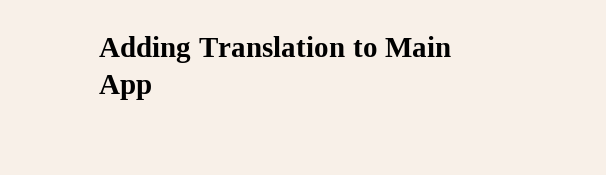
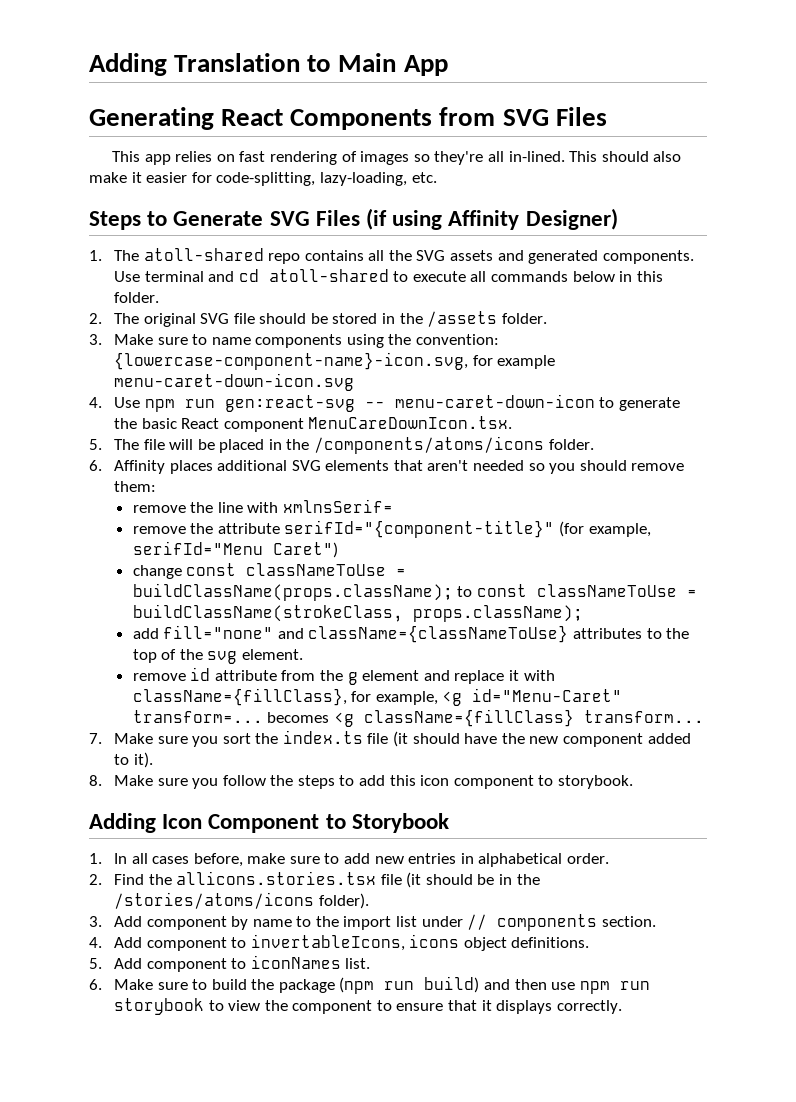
(152, 87) none -> [89,107,607,130] [112,151,682,165] [89,172,437,186] [89,208,618,230] [89,248,694,264] [113,269,663,282] [113,292,159,303] [89,311,547,327] [89,334,500,348] [113,352,556,370] [113,373,354,391] [89,394,680,412] [113,416,513,432] [89,436,594,454] [89,460,685,474] [113,481,156,492] [132,499,393,513] [132,520,651,538] [132,541,338,558] [132,563,407,579] [132,583,697,601] [132,604,583,622] [132,625,690,643] [132,649,303,664] [132,667,555,685] [132,688,623,706] [132,709,704,727] [89,730,691,747] [113,752,153,768] [89,775,633,789] [89,813,449,833] [89,853,609,867] [89,871,540,888] [113,892,369,909] [89,914,656,931] [89,934,590,951] [89,955,371,972] [89,976,650,994] [113,998,622,1015] // Generating React Components from SVG Files // This app relies on fast rendering of images so they're all in-lined. This should also make it easier for code-splitting, lazy-loading, etc. // Steps to Generate SVG Files (if using Affinity Designer) // 1. The atoll-shared repo contains all the SVG assets and generated components. Use terminal and cd atoll-shared to execute all commands below in this folder. // 2. The original SVG file should be stored in the /assets folder. // 3. Make sure to name components using the convention: {lowercase-component-name}-icon.svg, for example menu-caret-down-icon.svg // 4. Use npm run gen:react-svg -- menu-caret-down-icon to generate the basic React component MenuCareDownIcon.tsx. // 5. The file will be placed in the /components/atoms/icons folder. // 6. Affinity places additional SVG elements that aren't needed so you should remove them: // remove the line with xmlnsSerif= // remove the attribute serifId="{component-title}" (for example, serifId="Menu Caret") // change const classNameToUse = buildClassName(props.className); to const classNameToUse = buildClassName(strokeClass, props.className); // add fill="none" and className={classNameToUse} attributes to the top of the svg element. // remove id attribute from the g element and replace it with className={fillClass}, for example, <g id="Menu-Caret" transform=... becomes <g className={fillClass} transform... // 7. Make sure you sort the index.ts file (it should have the new component added to it). // 8. Make sure you follow the steps to add this icon component to storybook. // Adding Icon Component to Storybook // 1. In all cases before, make sure to add new entries in alphabetical order. // 2. Find the allicons.stories.tsx file (it should be in the /stories/atoms/icons folder). // 3. Add component by name to the import list under // components section. // 4. Add component to invertableIcons, icons object definitions. // 5. Add component to iconNames list. // 6. Make sure to build the package (npm run build) and then use npm run storybook to view the component to ensure that it displays correctly.

